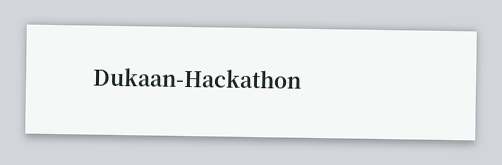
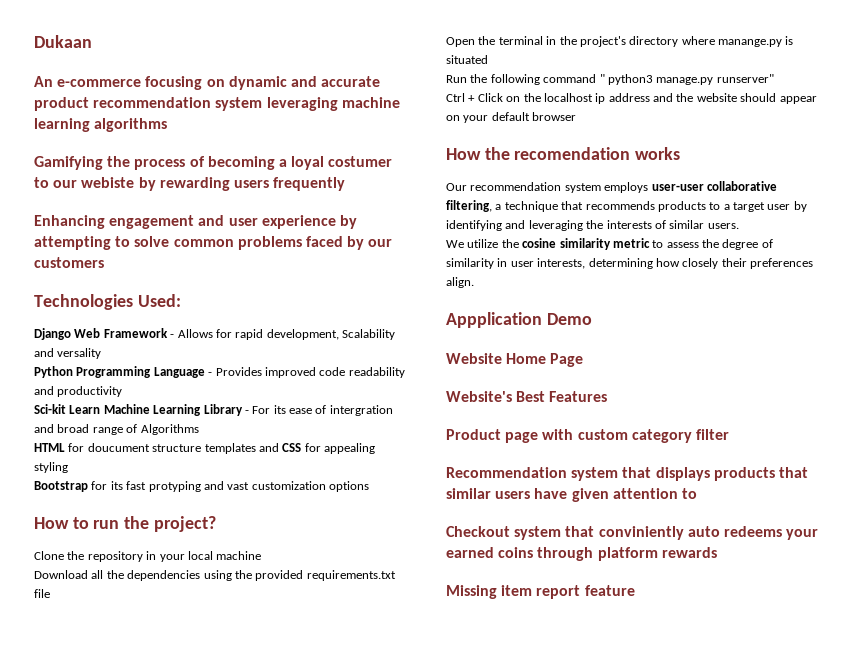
[92,67,302,89] Dukaan-Hackathon -> [34,35,92,48] [34,76,381,90] [34,97,400,111] [34,118,168,132] [34,156,393,170] [34,177,346,191] [34,215,357,229] [34,236,393,250] [34,257,104,268] [34,294,181,310] [34,328,395,340] [34,348,102,359] [34,366,405,378] [34,386,123,397] [34,404,393,416] [34,424,199,435] [34,443,375,454] [34,462,68,473] [34,481,369,492] [34,516,216,532] [34,551,262,562] [34,570,396,581] [34,589,50,598] [446,36,794,47] [446,55,488,64] [446,74,774,85] [446,93,817,104] [446,112,577,123] [446,147,681,160] [446,181,777,193] [446,200,807,212] [446,220,739,231] [446,238,773,250] [446,258,813,269] [446,277,474,288] [446,312,592,328] [446,353,584,367] [446,391,608,402] [446,429,729,443] [446,467,808,481] [446,488,697,502] [446,526,819,540] [446,547,717,561] [446,585,635,599] Dukaan // An e-commerce focusing on dynamic and accurate product recommendation system leveraging machine learning algorithms // Gamifying the process of becoming a loyal costumer to our webiste by rewarding users frequently // Enhancing engagement and user experience by attempting to solve common problems faced by our customers // Technologies Used: // Django Web Framework - Allows for rapid development, Scalability and versality // Python Programming Language - Provides improved code readability and productivity // Sci-kit Learn Machine Learning Library - For its ease of intergration and broad range of Algorithms // HTML for doucument structure templates and CSS for appealing styling // Bootstrap for its fast protyping and vast customization options // How to run the project? // Clone the repository in your local machine // Download all the dependencies using the provided requirements.txt file // Open the terminal in the project's directory where manange.py is situated // Run the following command " python3 manage.py runserver" // Ctrl + Click on the localhost ip address and the website should appear on your default browser // How the recomendation works // Our recommendation system employs user-user collaborative filtering, a technique that recommends products to a target user by identifying and leveraging the interests of similar users. // We utilize the cosine similarity metric to assess the degree of similarity in user interests, determining how closely their preferences align. // Appplication Demo // Website Home Page // Website's Best Features // Product page with custom category filter // Recommendation system that displays products that similar users have given attention to // Checkout system that conviniently auto redeems your earned coins through platform rewards // Missing item report feature

